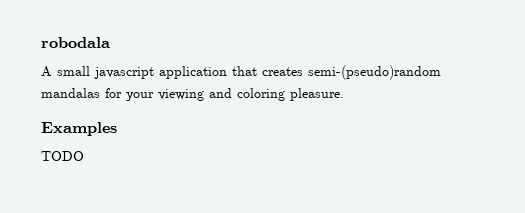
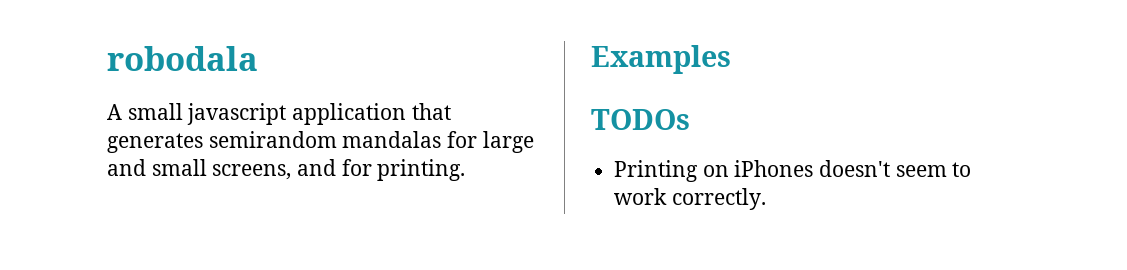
[262,65,441,80] [41,88,344,101] [41,122,117,136] [41,151,84,161] creates semi-(pseudo)random mandalas for your viewing and coloring pleasure. // Examples // TODO -> [107,131,534,153] [107,159,466,181] [591,45,731,74] [591,109,690,130] [614,160,972,182] [614,188,766,210] generates semirandom mandalas for large and small screens, and for printing. // Examples // TODOs // Printing on iPhones doesn't seem to work correctly.

